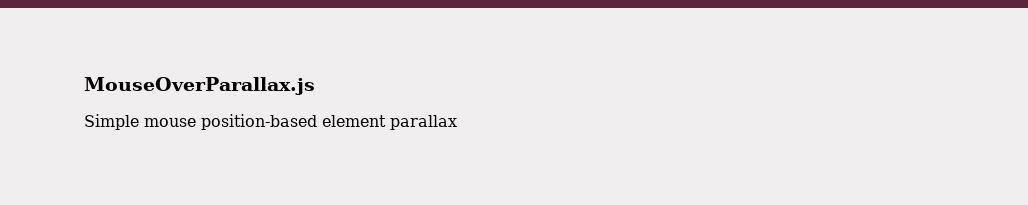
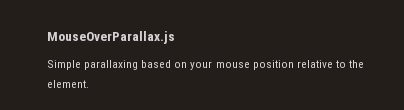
[144,114,457,130] mouse position-based element parallax -> [84,60,364,70] [47,80,89,88] parallaxing based on your mouse position relative to the element.

